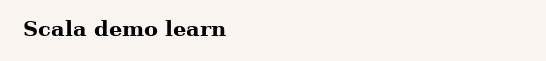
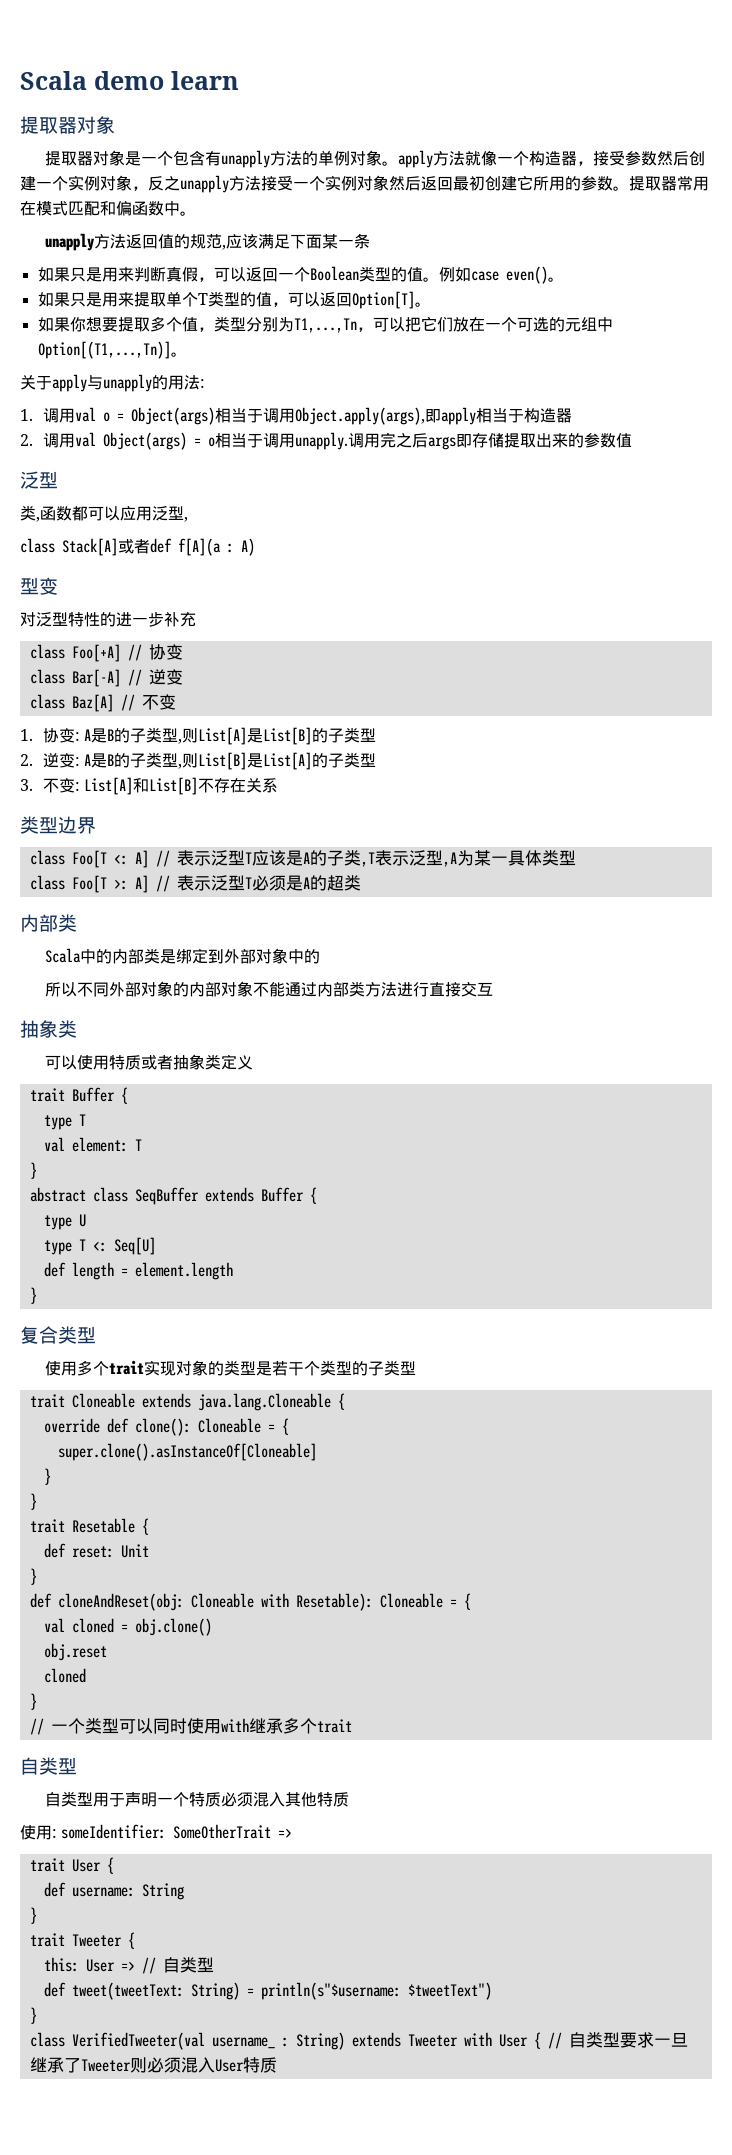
(226, 28) none -> [20,116,115,134] [44,150,705,168] [20,175,709,193] [20,201,196,216] [44,233,370,251] [37,266,564,284] [37,291,431,309] [37,316,613,333] [37,341,187,359] [20,374,205,392] [20,407,572,425] [20,432,632,450] [20,471,58,489] [20,505,188,522] [20,538,255,556] [20,577,58,595] [20,612,196,627] [29,644,183,662] [29,669,183,687] [29,694,176,712] [20,727,376,745] [20,752,376,770] [20,777,278,795] [20,816,96,834] [29,850,576,868] [29,875,361,893] [20,914,77,932] [44,948,320,964] [44,981,493,997] [20,1020,77,1038] [44,1054,253,1070] [29,1087,128,1104] [43,1114,86,1130] [43,1137,142,1152] [29,1162,37,1179] [29,1187,317,1205] [43,1214,86,1230] [43,1237,156,1255] [43,1262,233,1280] [29,1287,37,1304] [20,1326,96,1344] [44,1360,416,1376] [29,1393,345,1411] [43,1418,289,1436] [57,1443,317,1461] [43,1468,51,1485] [29,1493,37,1510] [29,1518,149,1535] [43,1543,149,1558] [29,1568,37,1585] [29,1593,471,1611] [43,1618,212,1636] [43,1643,107,1661] [43,1668,86,1683] [29,1693,37,1710] [29,1718,352,1735] [20,1757,77,1775] [44,1791,349,1807] [20,1824,293,1840] [29,1857,114,1874] [43,1882,184,1900] [29,1907,37,1924] [29,1932,135,1949] [43,1957,214,1974] [43,1982,492,2000] [29,2007,37,2024] [29,2032,688,2050] [29,2057,277,2073] // 提取器对象 // 提取器对象是一个包含有unapply方法的单例对象。apply方法就像一个构造器，接受参数然后创建一个实例对象，反之unapply方法接受一个实例对象然后返回最初创建它所用的参数。提取器常用在模式匹配和偏函数中。 // unapply方法返回值的规范,应该满足下面某一条 // 如果只是用来判断真假，可以返回一个Boolean类型的值。例如case even()。 // 如果只是用来提取单个T类型的值，可以返回Option[T]。 // 如果你想要提取多个值，类型分别为T1,...,Tn，可以把它们放在一个可选的元组中Option[(T1,...,Tn)]。 // 关于apply与unapply的用法: // 1.调用val o = Object(args)相当于调用Object.apply(args),即apply相当于构造器 // 2.调用val Object(args) = o相当于调用unapply.调用完之后args即存储提取出来的参数值 // 泛型 // 类,函数都可以应用泛型, // class Stack[A]或者def f[A](a : A) // 型变 // 对泛型特性的进一步补充 // class Foo[+A] // 协变 // class Bar[-A] // 逆变 // class Baz[A] // 不变 // 1.协变: A是B的子类型,则List[A]是List[B]的子类型 // 2.逆变: A是B的子类型,则List[B]是List[A]的子类型 // 3.不变: List[A]和List[B]不存在关系 // 类型边界 // class Foo[T <: A] // 表示泛型T应该是A的子类,T表示泛型,A为某一具体类型 // class Foo[T >: A] // 表示泛型T必须是A的超类 // 内部类 // Scala中的内部类是绑定到外部对象中的 // 所以不同外部对象的内部对象不能通过内部类方法进行直接交互 // 抽象类 // 可以使用特质或者抽象类定义 // trait Buffer { // type T // val element: T // } // abstract class SeqBuffer extends Buffer { // type U // type T <: Seq[U] // def length = element.length // } // 复合类型 // 使用多个trait实现对象的类型是若干个类型的子类型 // trait Cloneable extends java.lang.Cloneable { // override def clone(): Cloneable = { // super.clone().asInstanceOf[Cloneable] // } // } // trait Resetable { // def reset: Unit // } // def cloneAndReset(obj: Cloneable with Resetable): Cloneable = { // val cloned = obj.clone() // obj.reset // cloned // } // // 一个类型可以同时使用with继承多个trait // 自类型 // 自类型用于声明一个特质必须混入其他特质 // 使用: someIdentifier: SomeOtherTrait => // trait User { // def username: String // } // trait Tweeter { // this: User => // 自类型 // def tweet(tweetText: String) = println(s"$username: $tweetText") // } // class VerifiedTweeter(val username_ : String) extends Tweeter with User { // 自类型要求一旦继承了Tweeter则必须混入User特质

